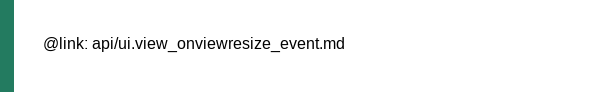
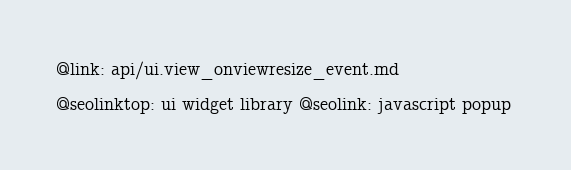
(346, 45) none -> [56,97,511,114] // @seolinktop: ui widget library @seolink: javascript popup

